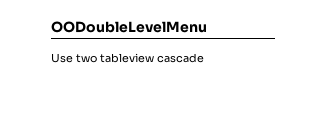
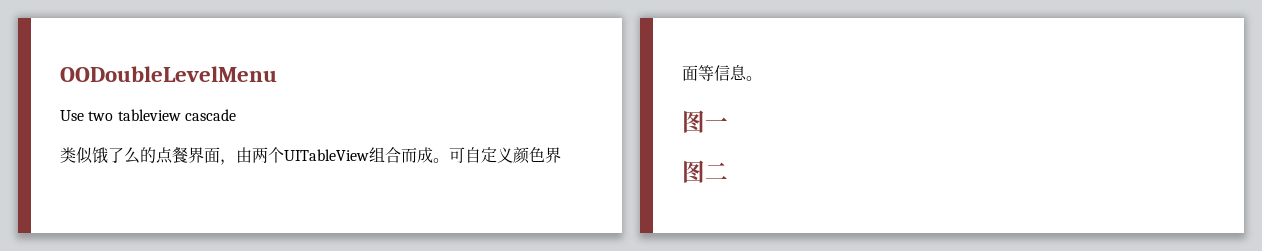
(204, 58) none -> [60,146,561,165] [682,65,762,81] [682,110,728,133] [682,160,728,183] // 类似饿了么的点餐界面，由两个UITableView组合而成。可自定义颜色界面等信息。 // 图一 // 图二

